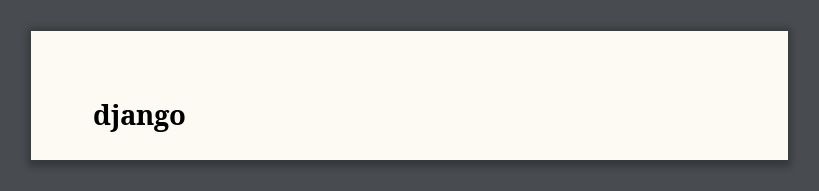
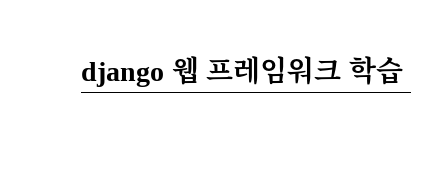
(186, 118) none -> [171,56,403,85] 웹 프레임워크 학습

